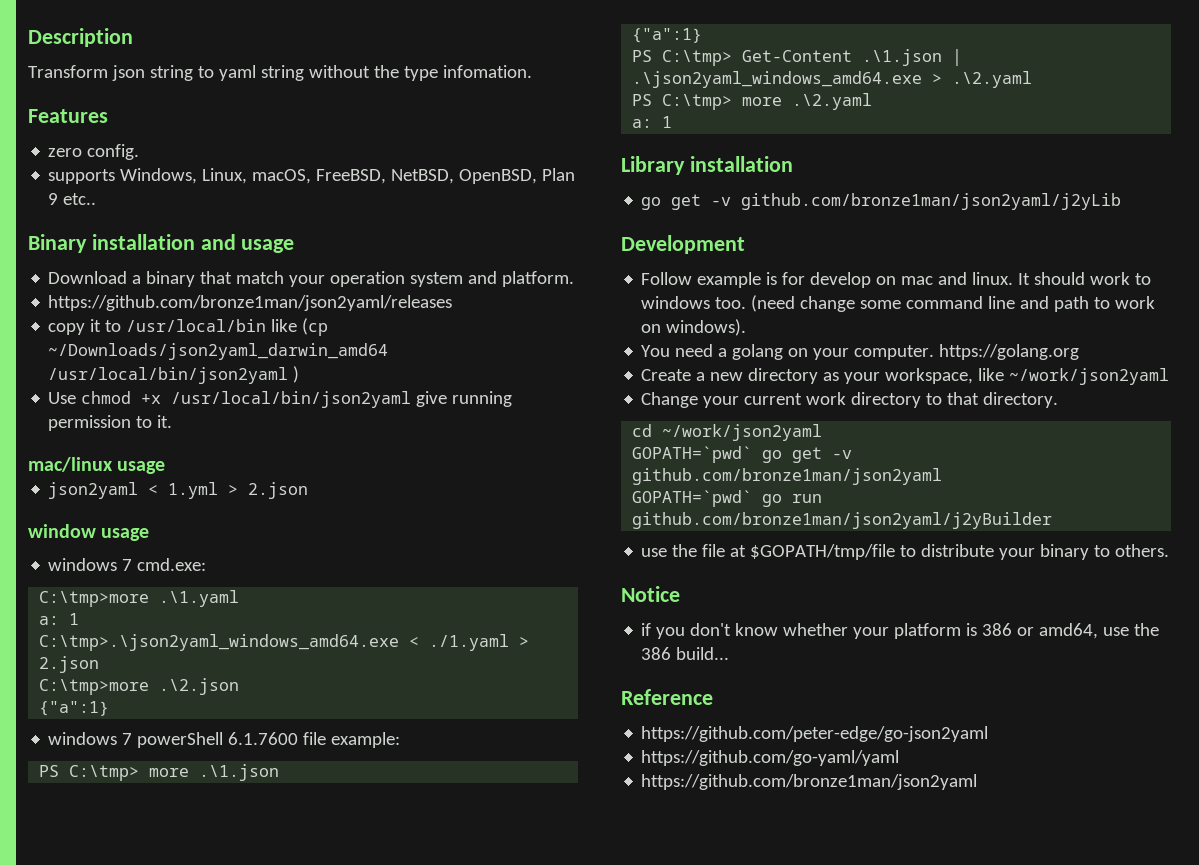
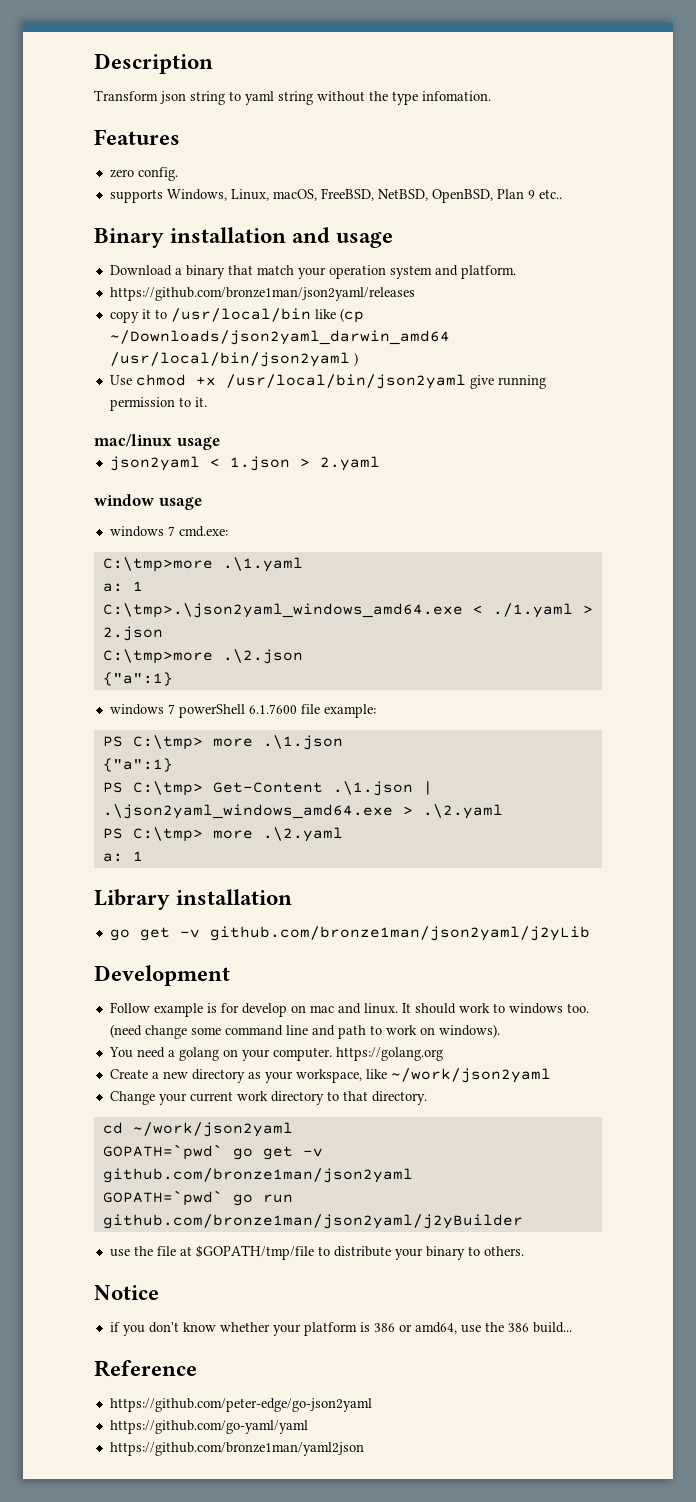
[168,482,309,499] 1.yml > 2.json -> [229,456,380,471] 1.json > 2.yaml
[641,774,978,790] https://github.com/bronze1man/json2yaml -> [109,1442,364,1456] https://github.com/bronze1man/yaml2json

